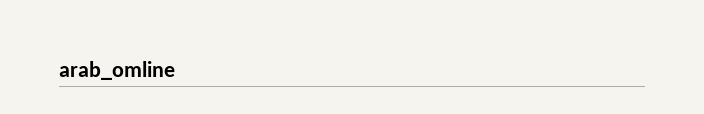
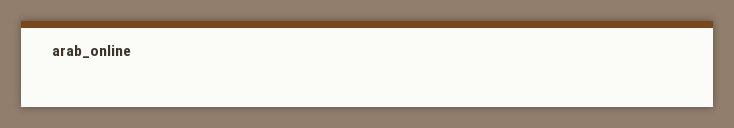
[59,61,175,80] arab_omline -> [52,45,131,58] arab_online

